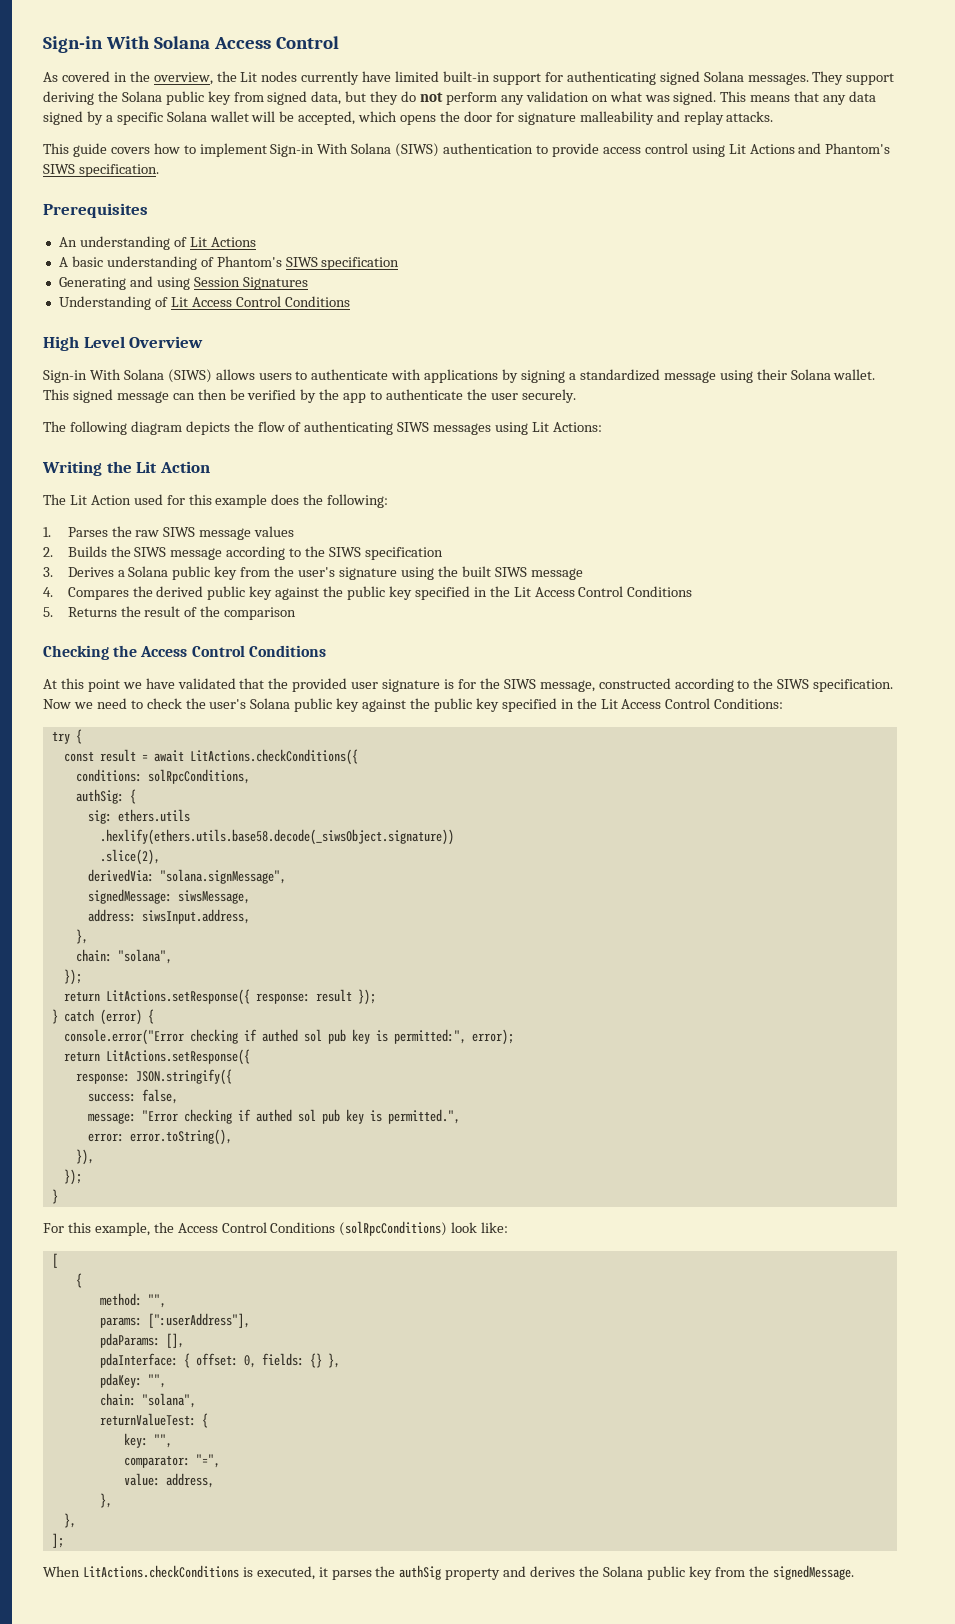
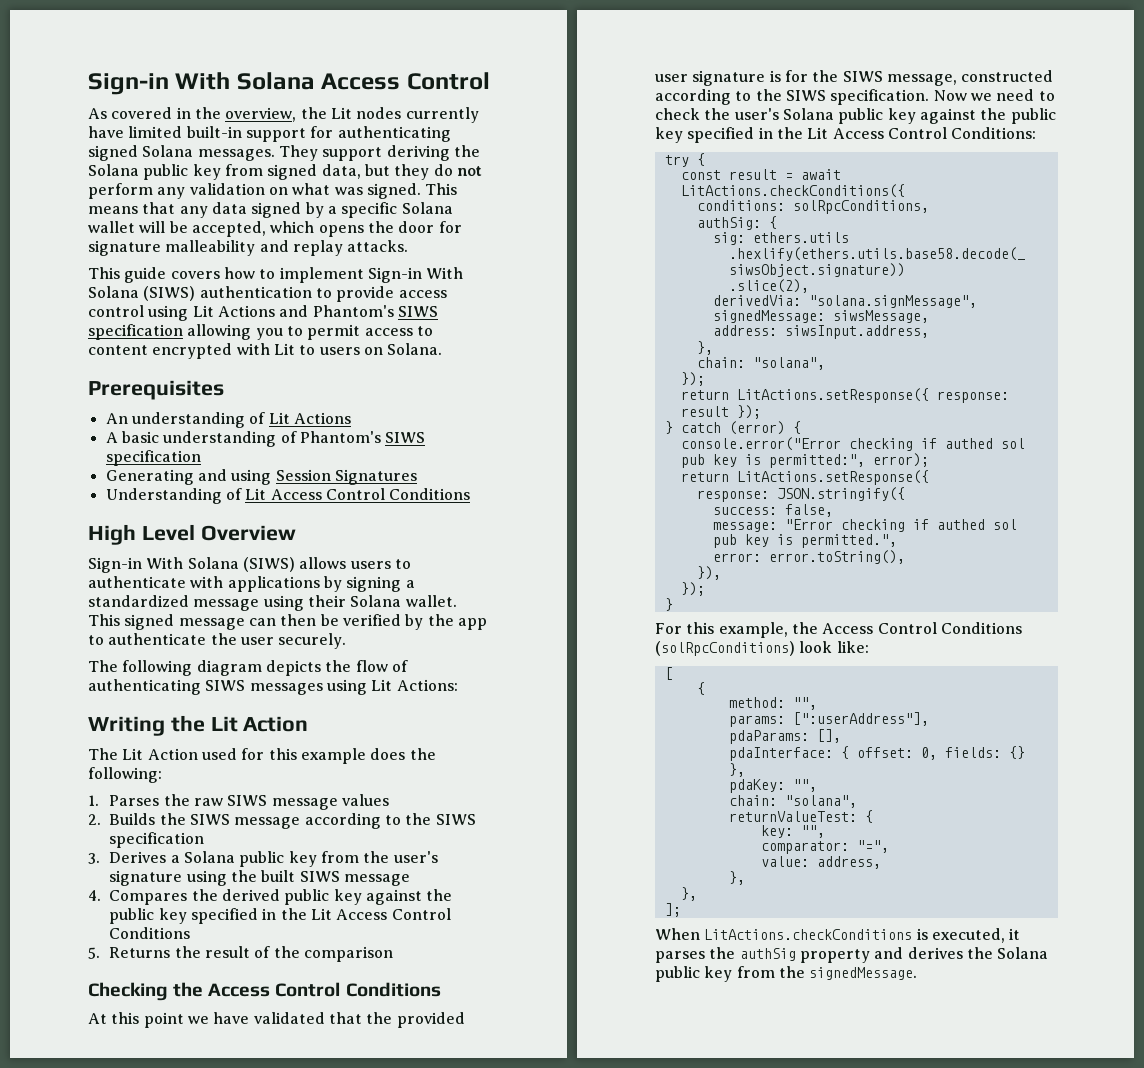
[78,164,159,177] specification. -> [88,324,433,340] [88,343,443,359] specification allowing you to permit access to content encrypted with Lit to users on Solana.

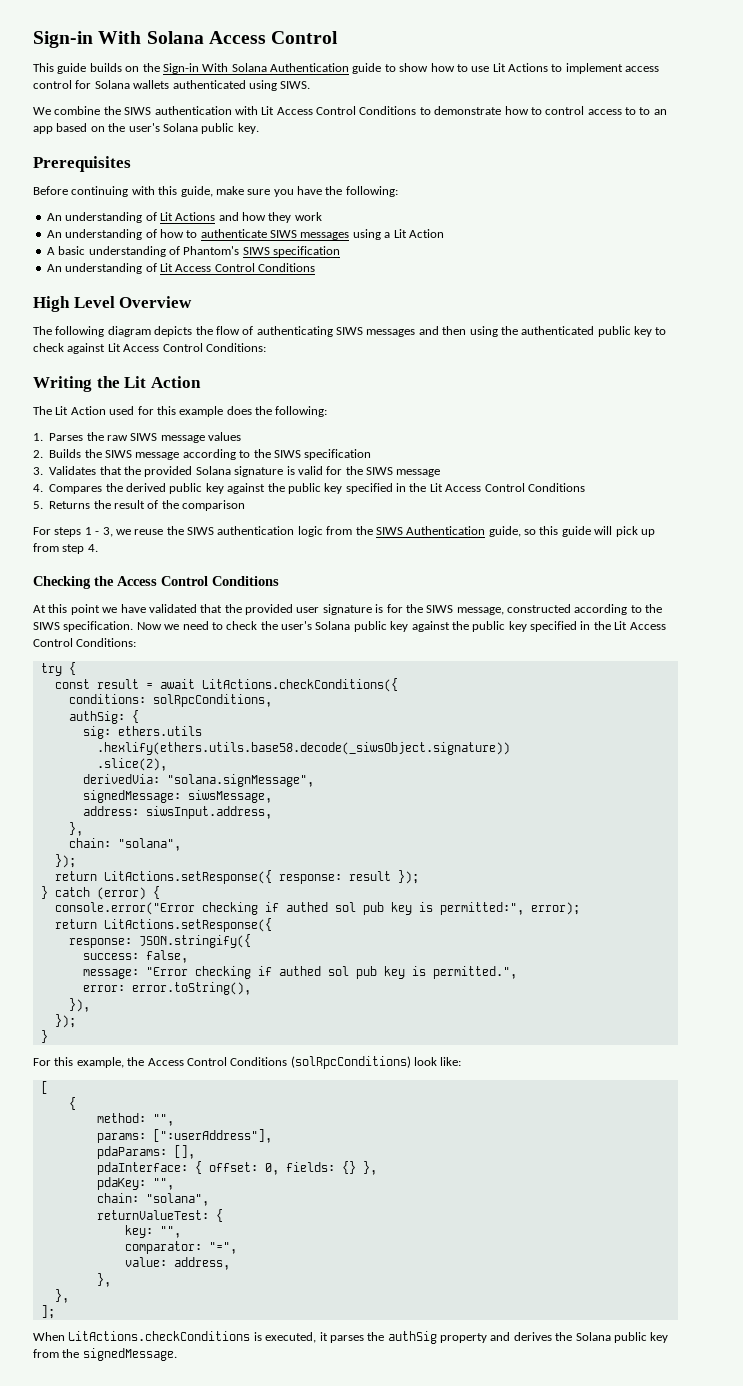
[88,107,479,123] [88,126,451,142] [88,145,480,161] [88,164,482,180] [88,183,458,199] [88,202,453,218] [88,221,462,237] [88,240,409,256] [88,267,464,283] [88,286,447,302] [88,305,438,321] [88,324,433,340] [88,343,443,359] [88,380,224,400] As covered in the overview, the Lit nodes currently have limited built-in support for authenticating signed Solana messages. They support deriving the Solana public key from signed data, but they do not perform any validation on what was signed. This means that any data signed by a specific Solana wallet will be accepted, which opens the door for signature malleability and replay attacks. // This guide covers how to implement Sign-in With Solana (SIWS) authentication to provide access control using Lit Actions and Phantom's SIWS specification allowing you to permit access to content encrypted with Lit to users on Solana. // Prerequisites -> [33,63,660,74] [33,80,311,91] [33,106,667,115] [33,123,259,134] [33,156,131,172] [33,186,398,197] This guide builds on the Sign-in With Solana Authentication guide to show how to use Lit Actions to implement access control for Solana wallets authenticated using SIWS. // We combine the SIWS authentication with Lit Access Control Conditions to demonstrate how to control access to to an app based on the user's Solana public key. // Prerequisites // Before continuing with this guide, make sure you have the following:
(351, 418) none -> [218,212,322,223] [46,229,444,240] and how they work // An understanding of how to authenticate SIWS messages using a Lit Action
[105,469,417,485] [105,488,222,504] Generating and using Session Signatures // Understanding -> [46,263,143,274] An understanding
[88,557,411,573] [88,576,415,592] [88,595,457,611] [88,614,487,630] [88,633,347,649] // Sign-in With Solana (SIWS) allows users to authenticate with applications by signing a standardized message using their Solana wallet. This signed message can then be verified by the app to authenticate the user securely. -> (193, 302) none
[326,679,458,695] using Lit Actions: -> [418,326,667,337] [33,343,266,354] and then using the authenticated public key to check against Lit Access Control Conditions:
[109,851,438,867] [109,870,296,886] Derives a Solana public key from the user's signature using the built -> [49,466,363,477] Validates that the provided Solana signature is valid for the
(394, 954) none -> [33,526,655,537] [33,543,98,554] // For steps 1 - 3, we reuse the SIWS authentication logic from the SIWS Authentication guide, so this guide will pick up from step 4.

